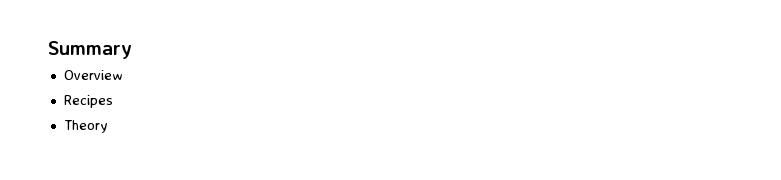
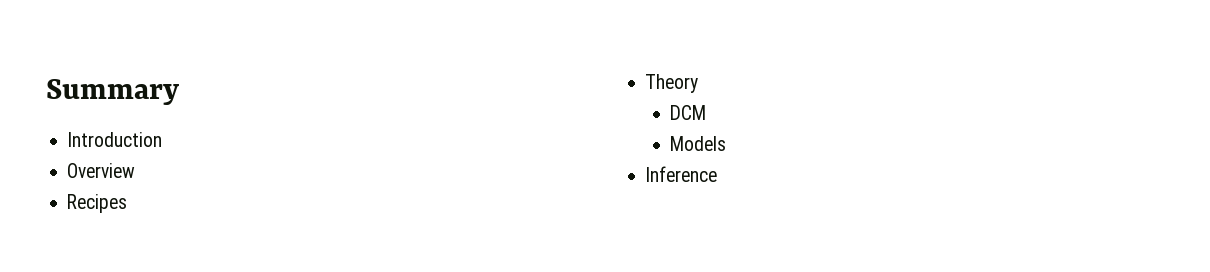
(132, 50) none -> [67,132,163,147] // Introduction
(108, 126) none -> [670,105,707,120] [670,136,727,151] [645,166,718,182] // DCM // Models // Inference

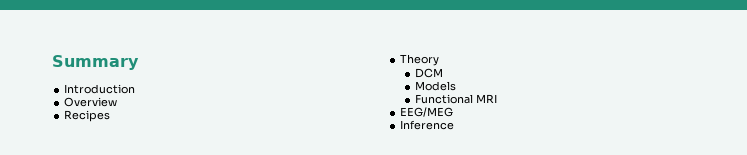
(727, 143) none -> [415,94,498,104] [400,107,454,117] // Functional MRI // EEG/MEG

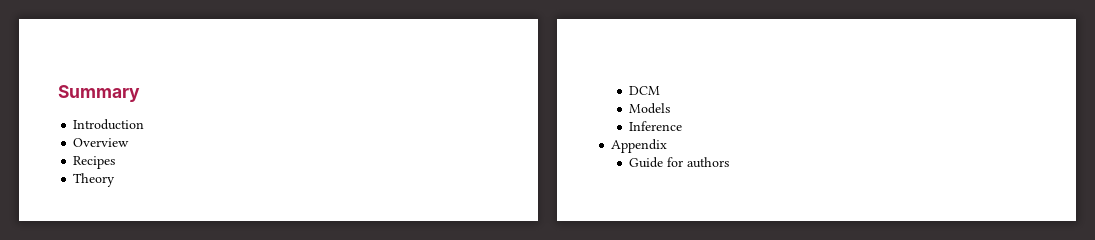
[415,94,498,104] [400,107,454,117] [400,120,455,130] Functional MRI // EEG/MEG // Inference -> [629,121,683,131] [611,139,668,153] [629,157,730,168] Inference // Appendix // Guide for authors

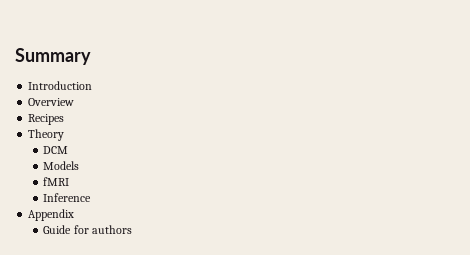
(671, 108) none -> [43,177,70,186] // fMRI

